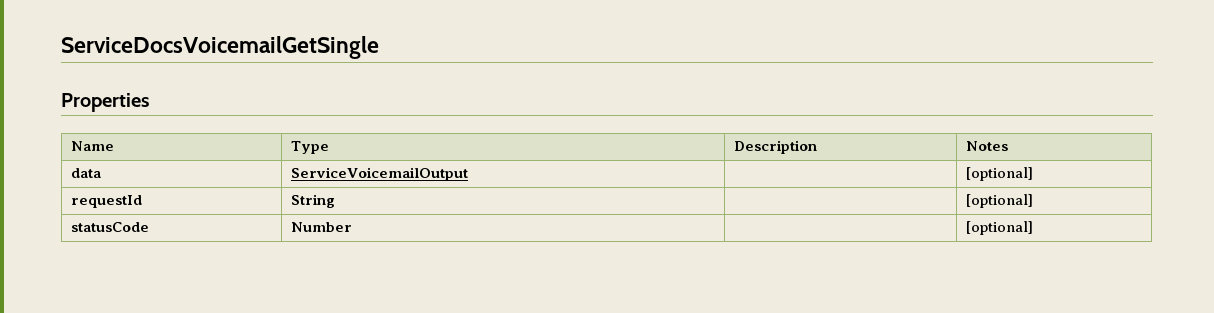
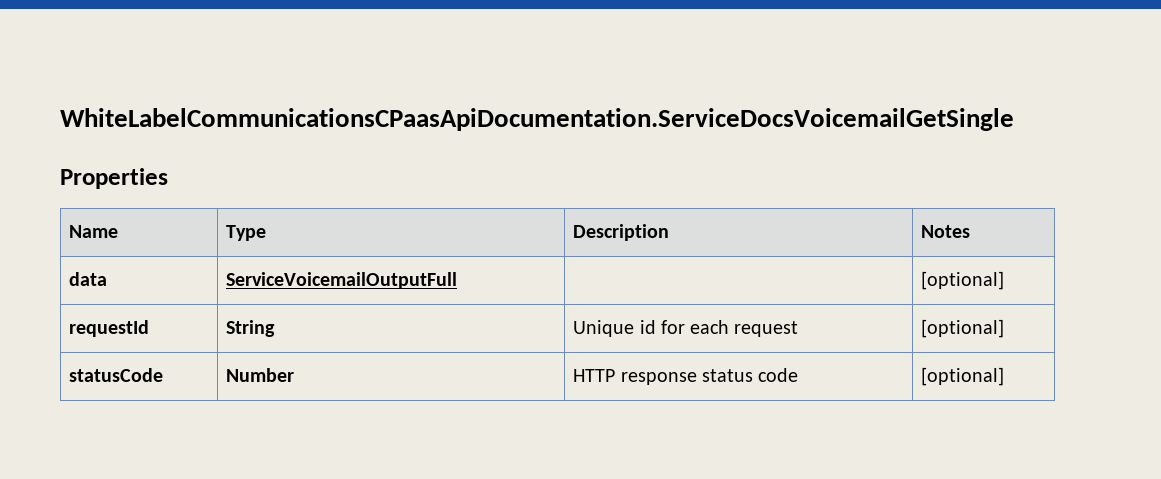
[61,36,379,59] ServiceDocsVoicemailGetSingle -> [60,108,1014,131] WhiteLabelCommunicationsCPaasApiDocumentation.ServiceDocsVoicemailGetSingle
[290,167,468,181] ServiceVoicemailOutput -> [226,272,458,289] ServiceVoicemailOutputFull
(335, 201) none -> [573,320,799,337] Unique id for each request
(352, 227) none -> [573,368,799,385] HTTP response status code

